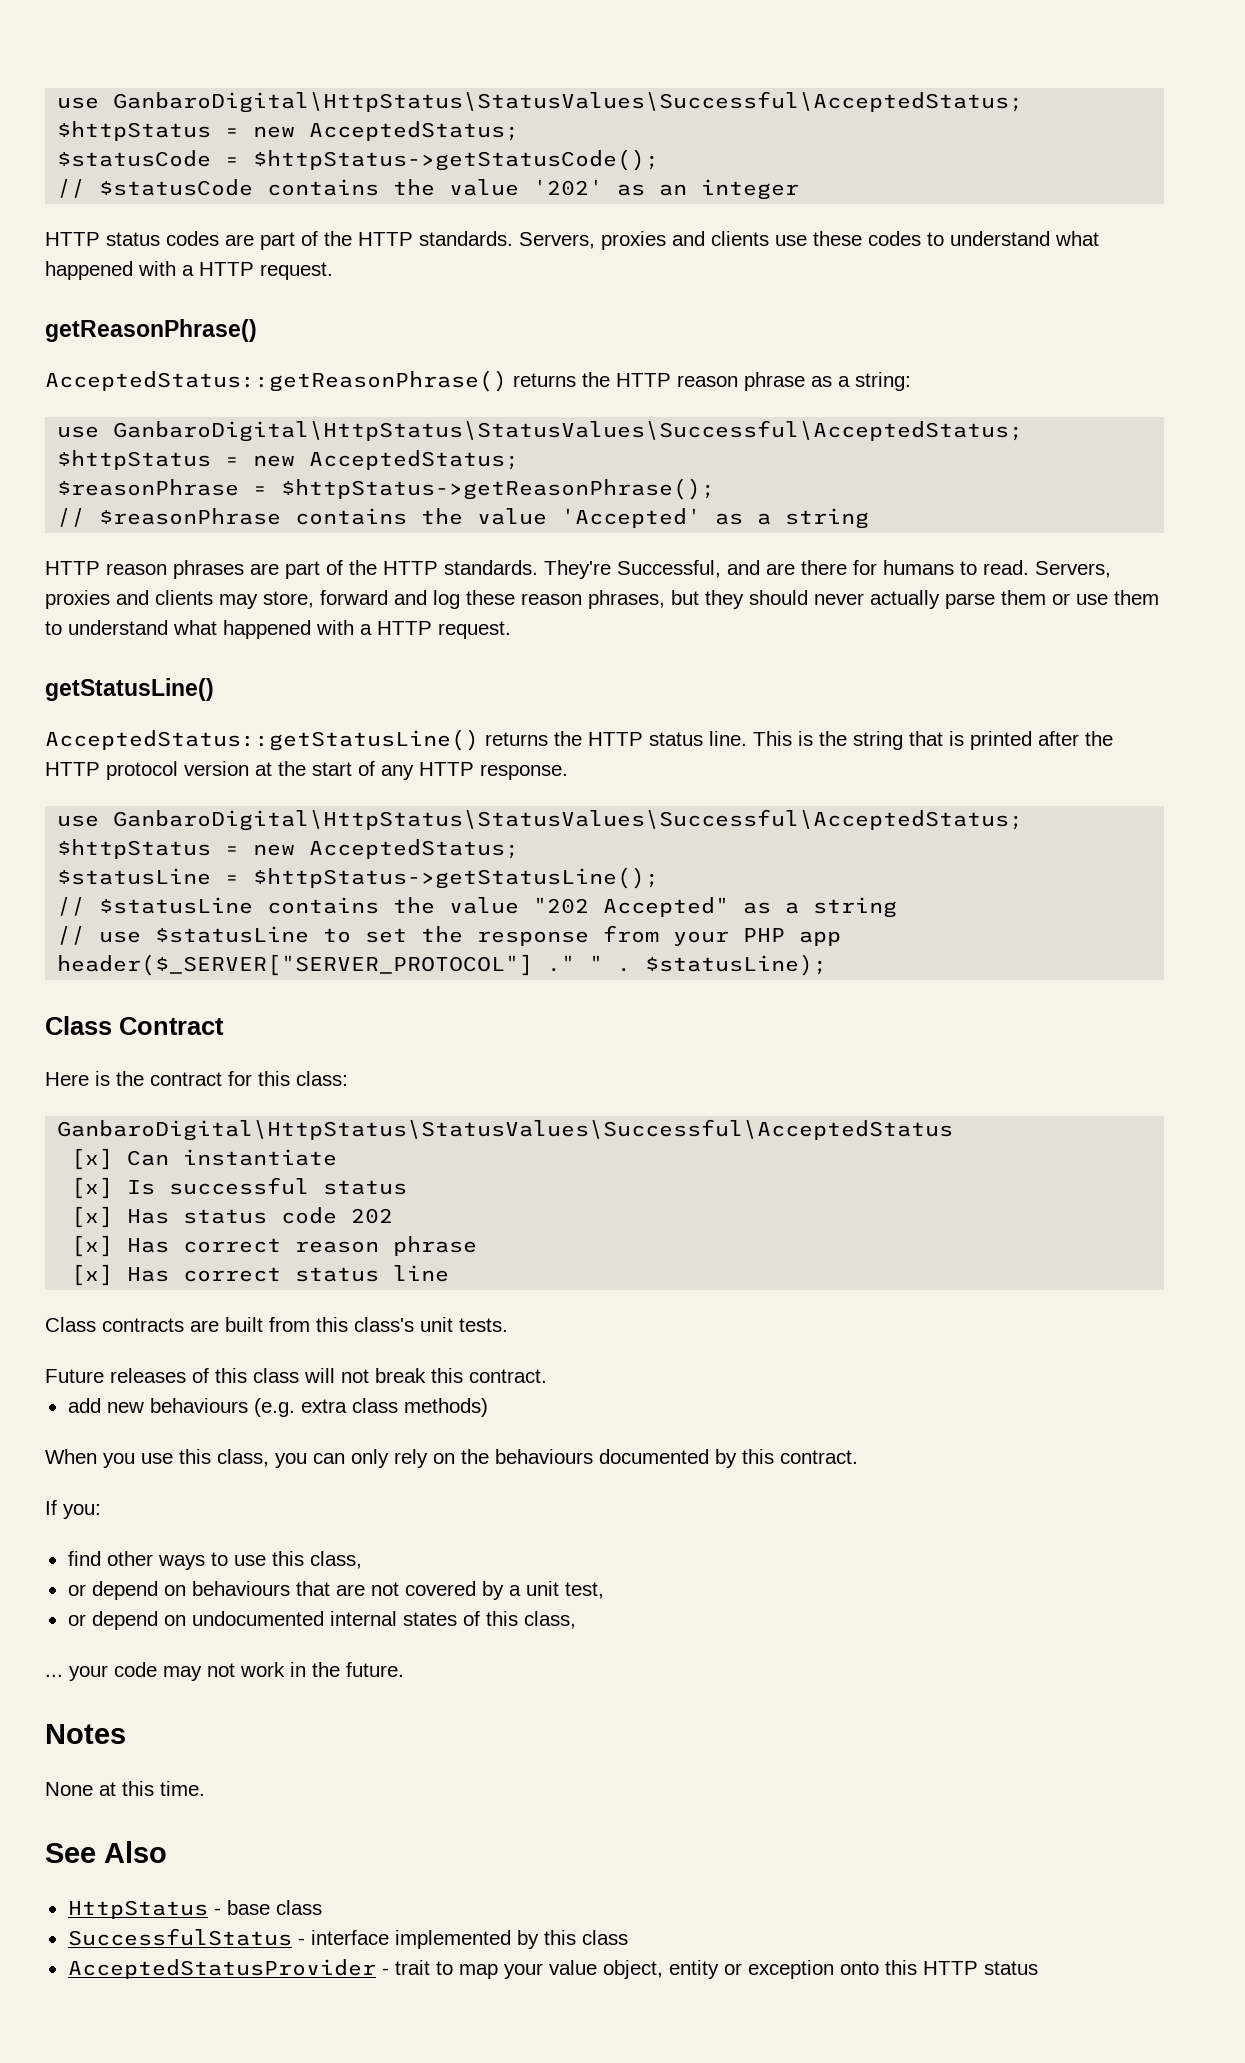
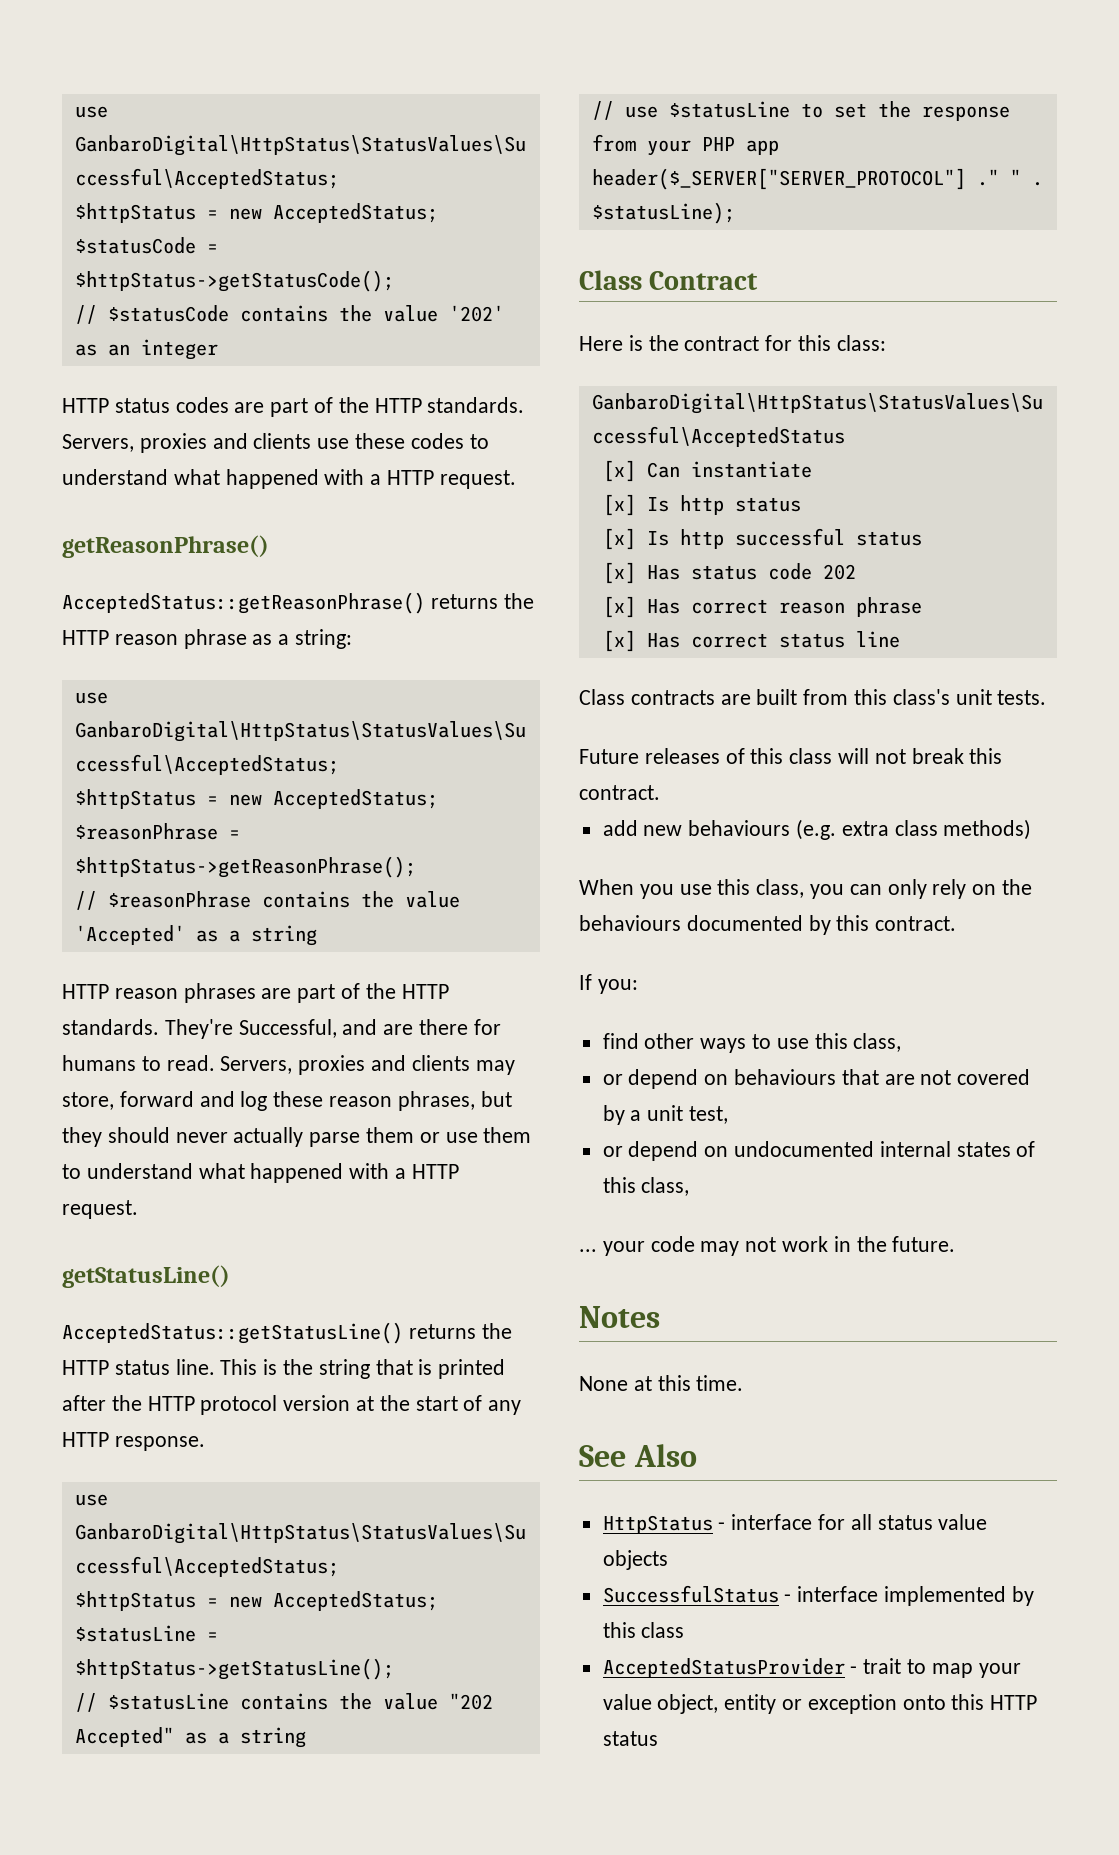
(156, 1187) none -> [679,495,801,515] [602,528,724,550] http status // [x] Is http
[226,1900,322,1915] base class -> [731,1514,988,1530] [602,1550,668,1570] interface for all status value objects

